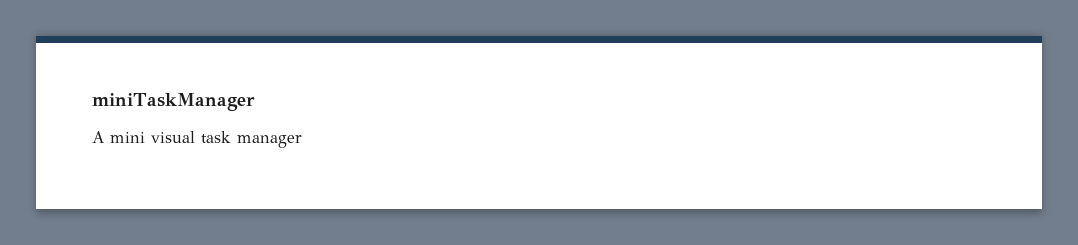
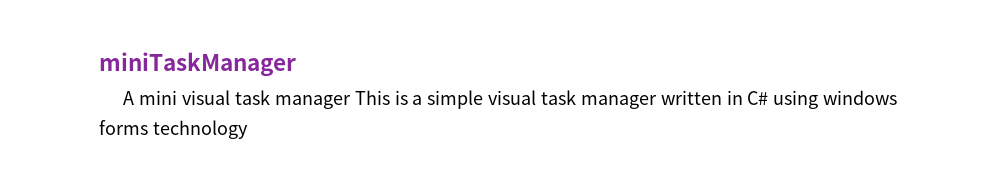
(302, 141) none -> [354,90,898,109] [99,120,248,139] This is a simple visual task manager written in C# using windows forms technology

